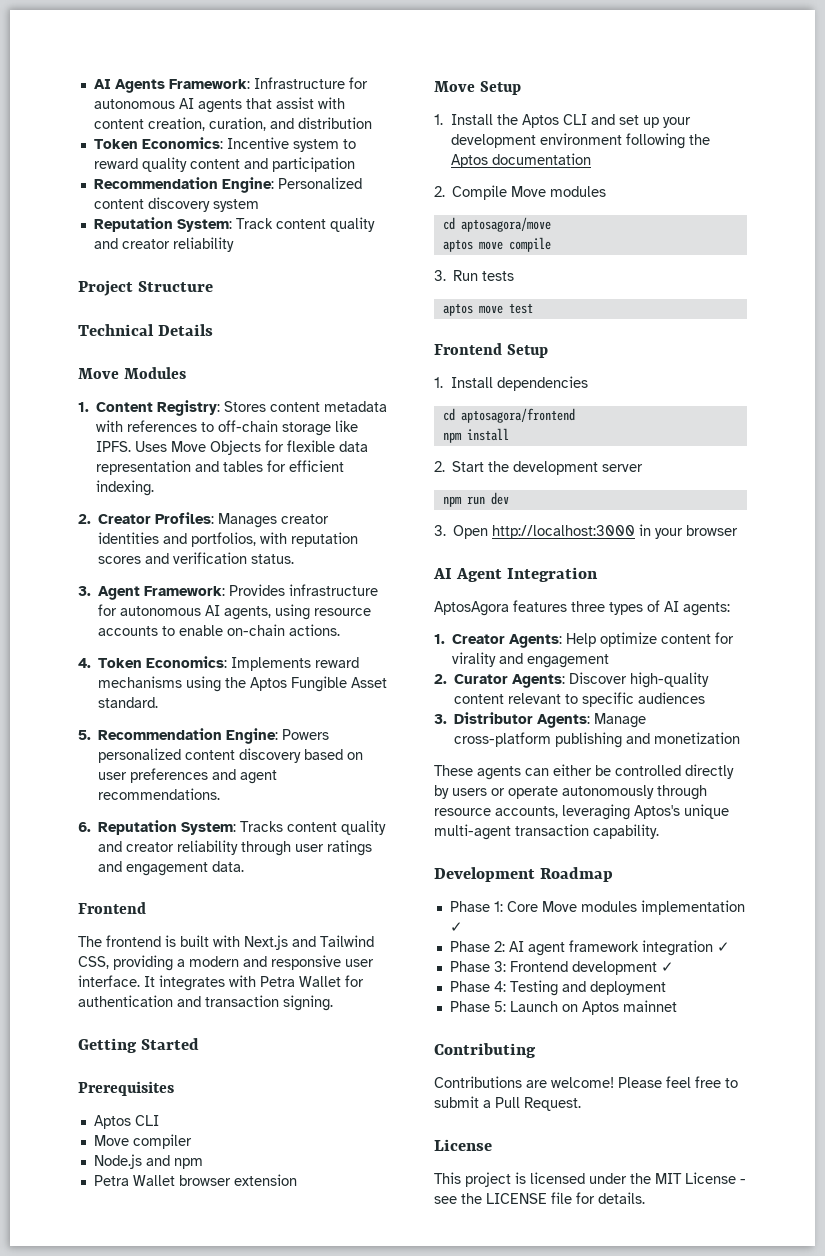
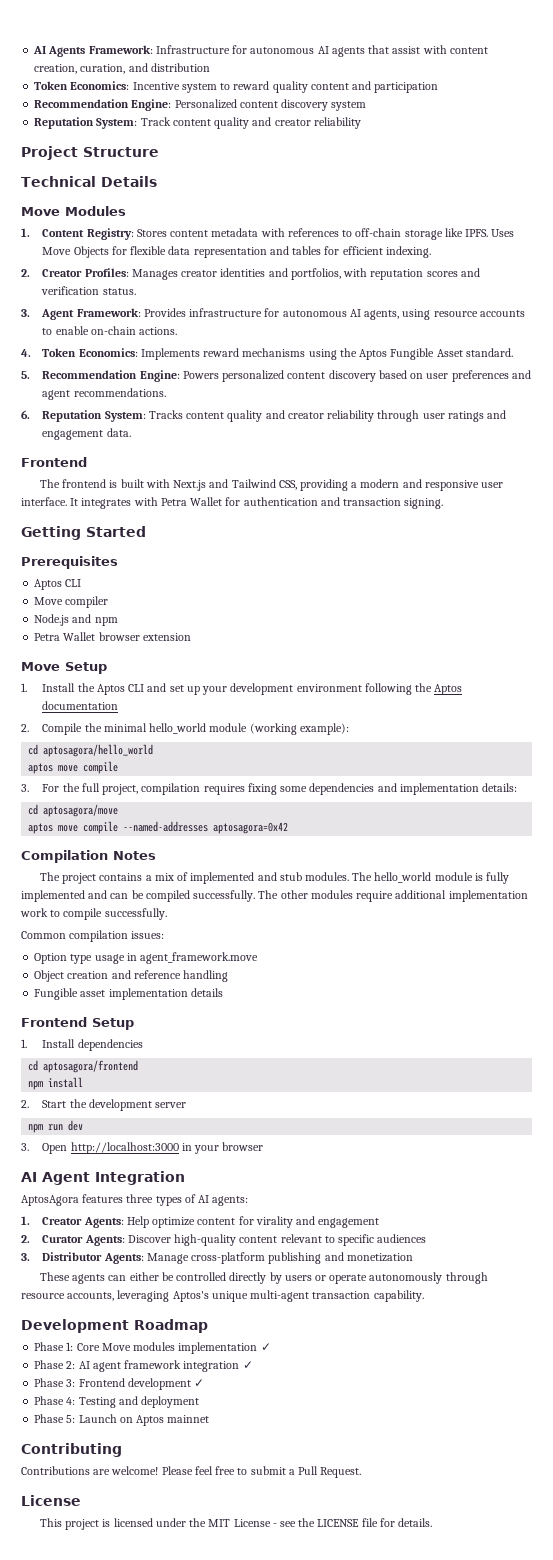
[511,186,607,197] Move modules -> [84,723,349,735] [28,744,154,757] [28,761,119,774] [21,783,518,795] the minimal hello_world module (working example): // cd aptosagora/hello_world // aptos move compile // 3. For the full project, compilation requires fixing some dependencies and implementation details:
[434,270,515,281] [442,303,533,316] // 3. Run tests // aptos move test -> [123,821,289,834] [21,850,156,863] [39,872,510,884] [21,890,528,902] [20,908,167,920] [21,930,165,942] [34,952,259,964] [34,970,229,982] [34,988,223,1000] --named-addresses aptosagora=0x42 // Compilation Notes // The project contains a mix of implemented and stub modules. The hello_world module is fully implemented and can be compiled successfully. The other modules require additional implementation work to compile successfully. // Common compilation issues: // Option type usage in agent_framework.move // Object creation and reference handling // Fungible asset implementation details

